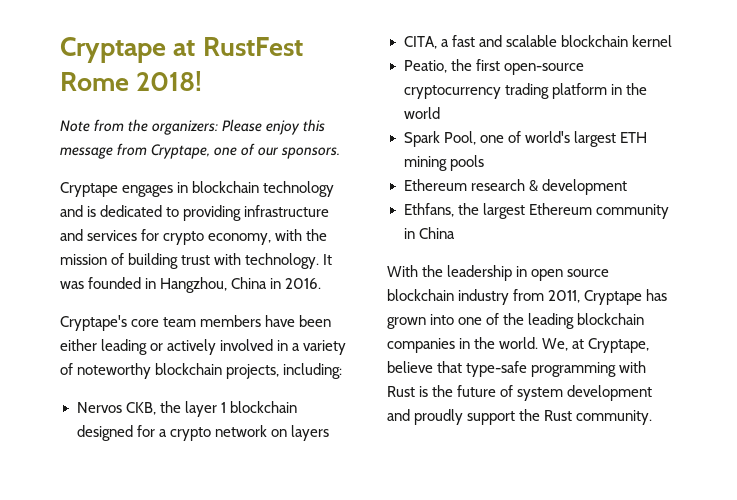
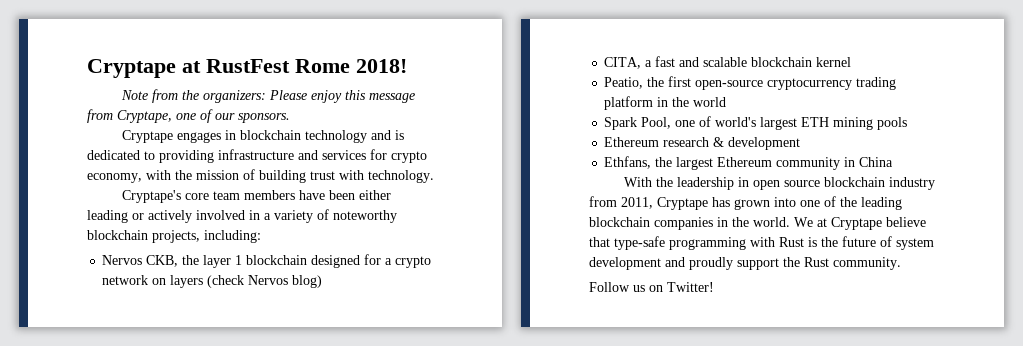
[323,254,333,265] [60,277,322,293] It was founded in Hangzhou, China in 2016. -> (434, 176) none
(329, 433) none -> [207,275,323,288] (check Nervos blog)
[542,338,650,353] We, at Cryptape, -> [794,217,882,230] We at Cryptape
(653, 417) none -> [589,282,714,292] // Follow us on Twitter!

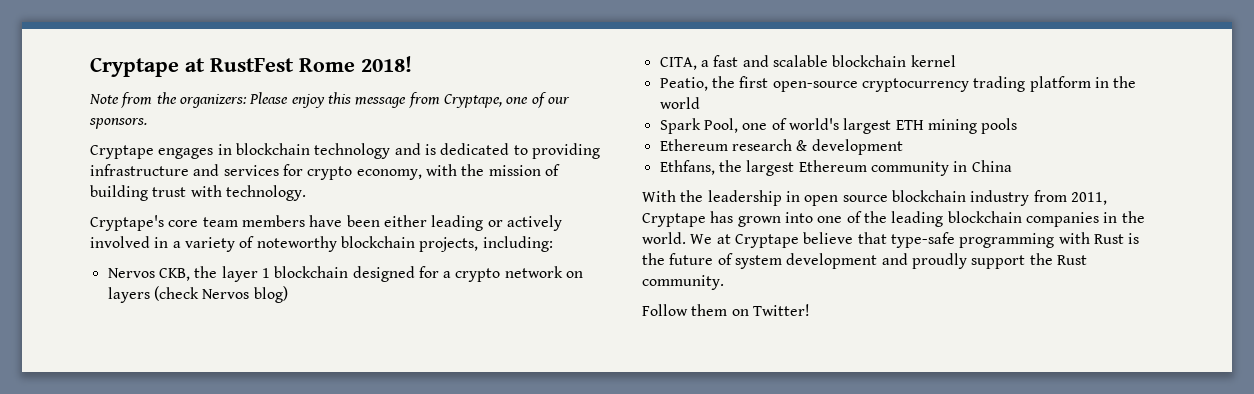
[633,285,645,292] us -> [691,304,728,316] them

